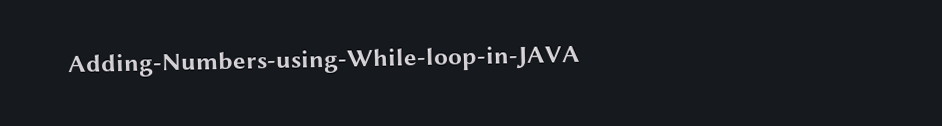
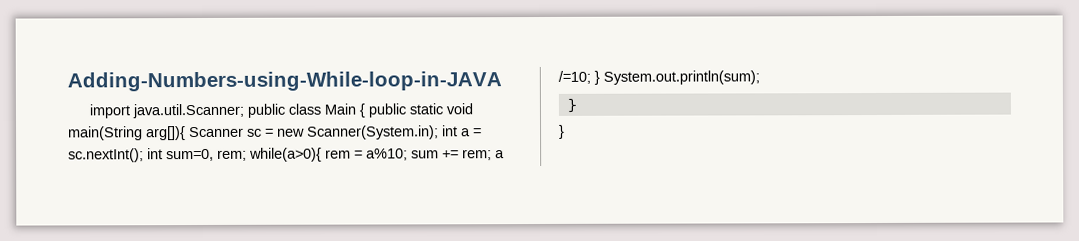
(581, 61) none -> [88,103,473,119] [68,125,482,141] [68,147,505,163] [558,70,760,85] [566,98,577,113] [559,124,565,139] // import java.util.Scanner; public class Main { public static void main(String arg[]){ Scanner sc = new Scanner(System.in); int a = sc.nextInt(); int sum=0, rem; while(a>0){ rem = a%10; sum += rem; a /=10; } System.out.println(sum); // } // }

